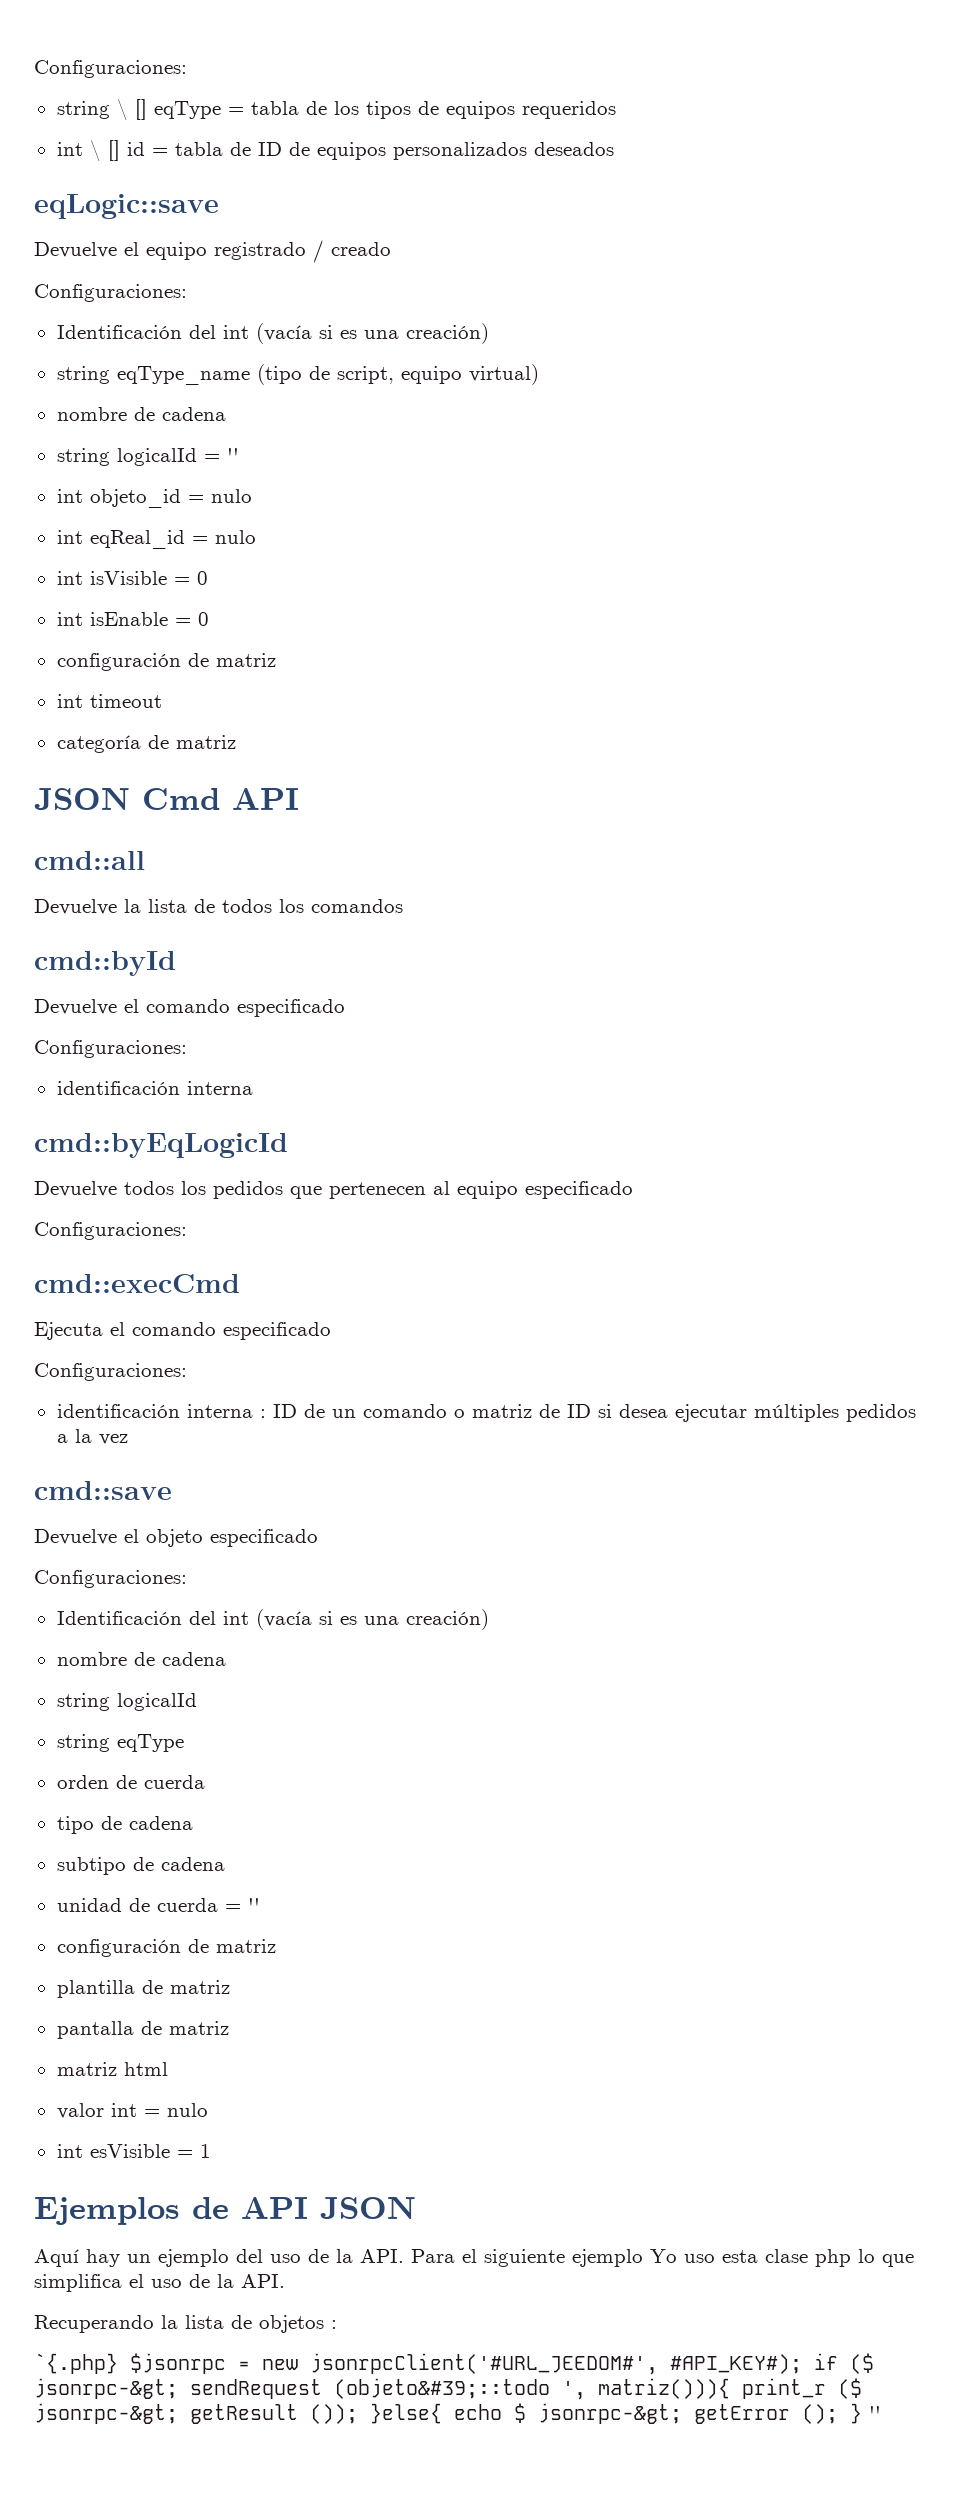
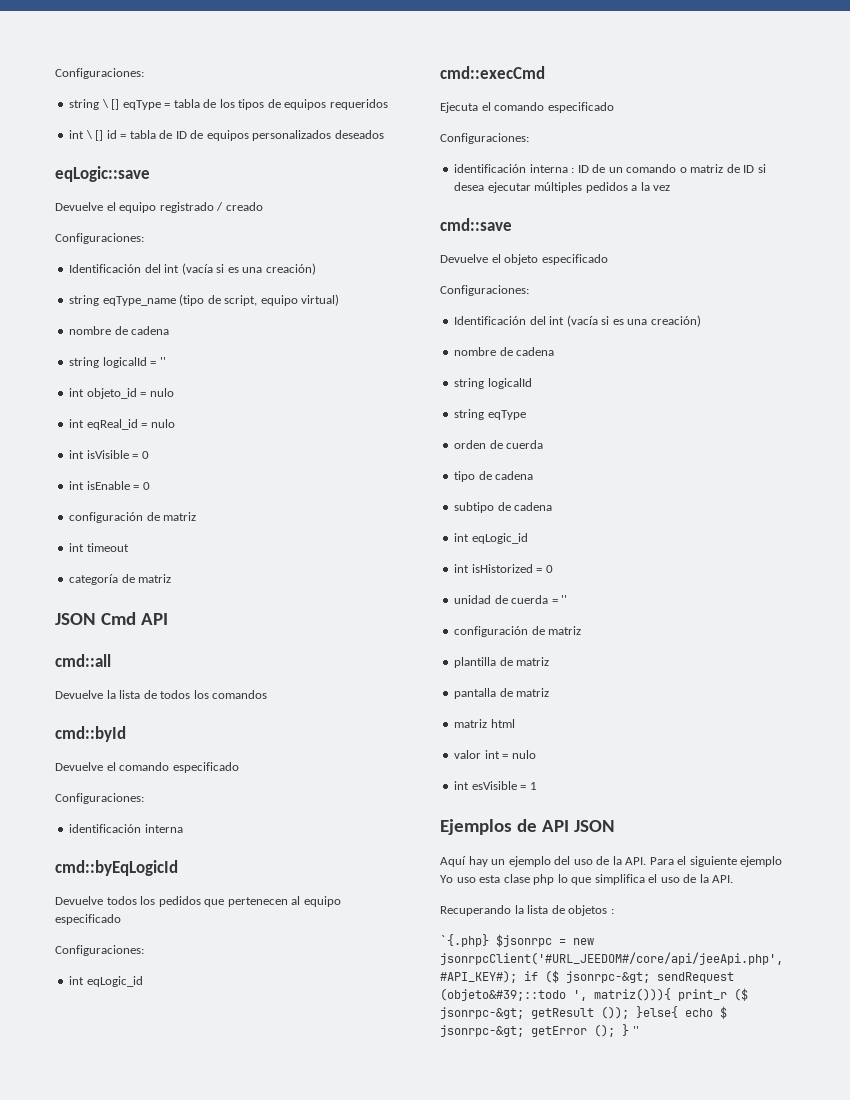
(187, 1231) none -> [69,976,143,987] // int eqLogic_id
(225, 1864) none -> [454,533,528,544] [454,564,553,573] // int eqLogic_id // int isHistorized = 0
[310,2353,658,2375] jsonrpcClient('#URL_JEEDOM#', -> [440,952,783,965] jsonrpcClient('#URL_JEEDOM#/core/api/jeeApi.php',

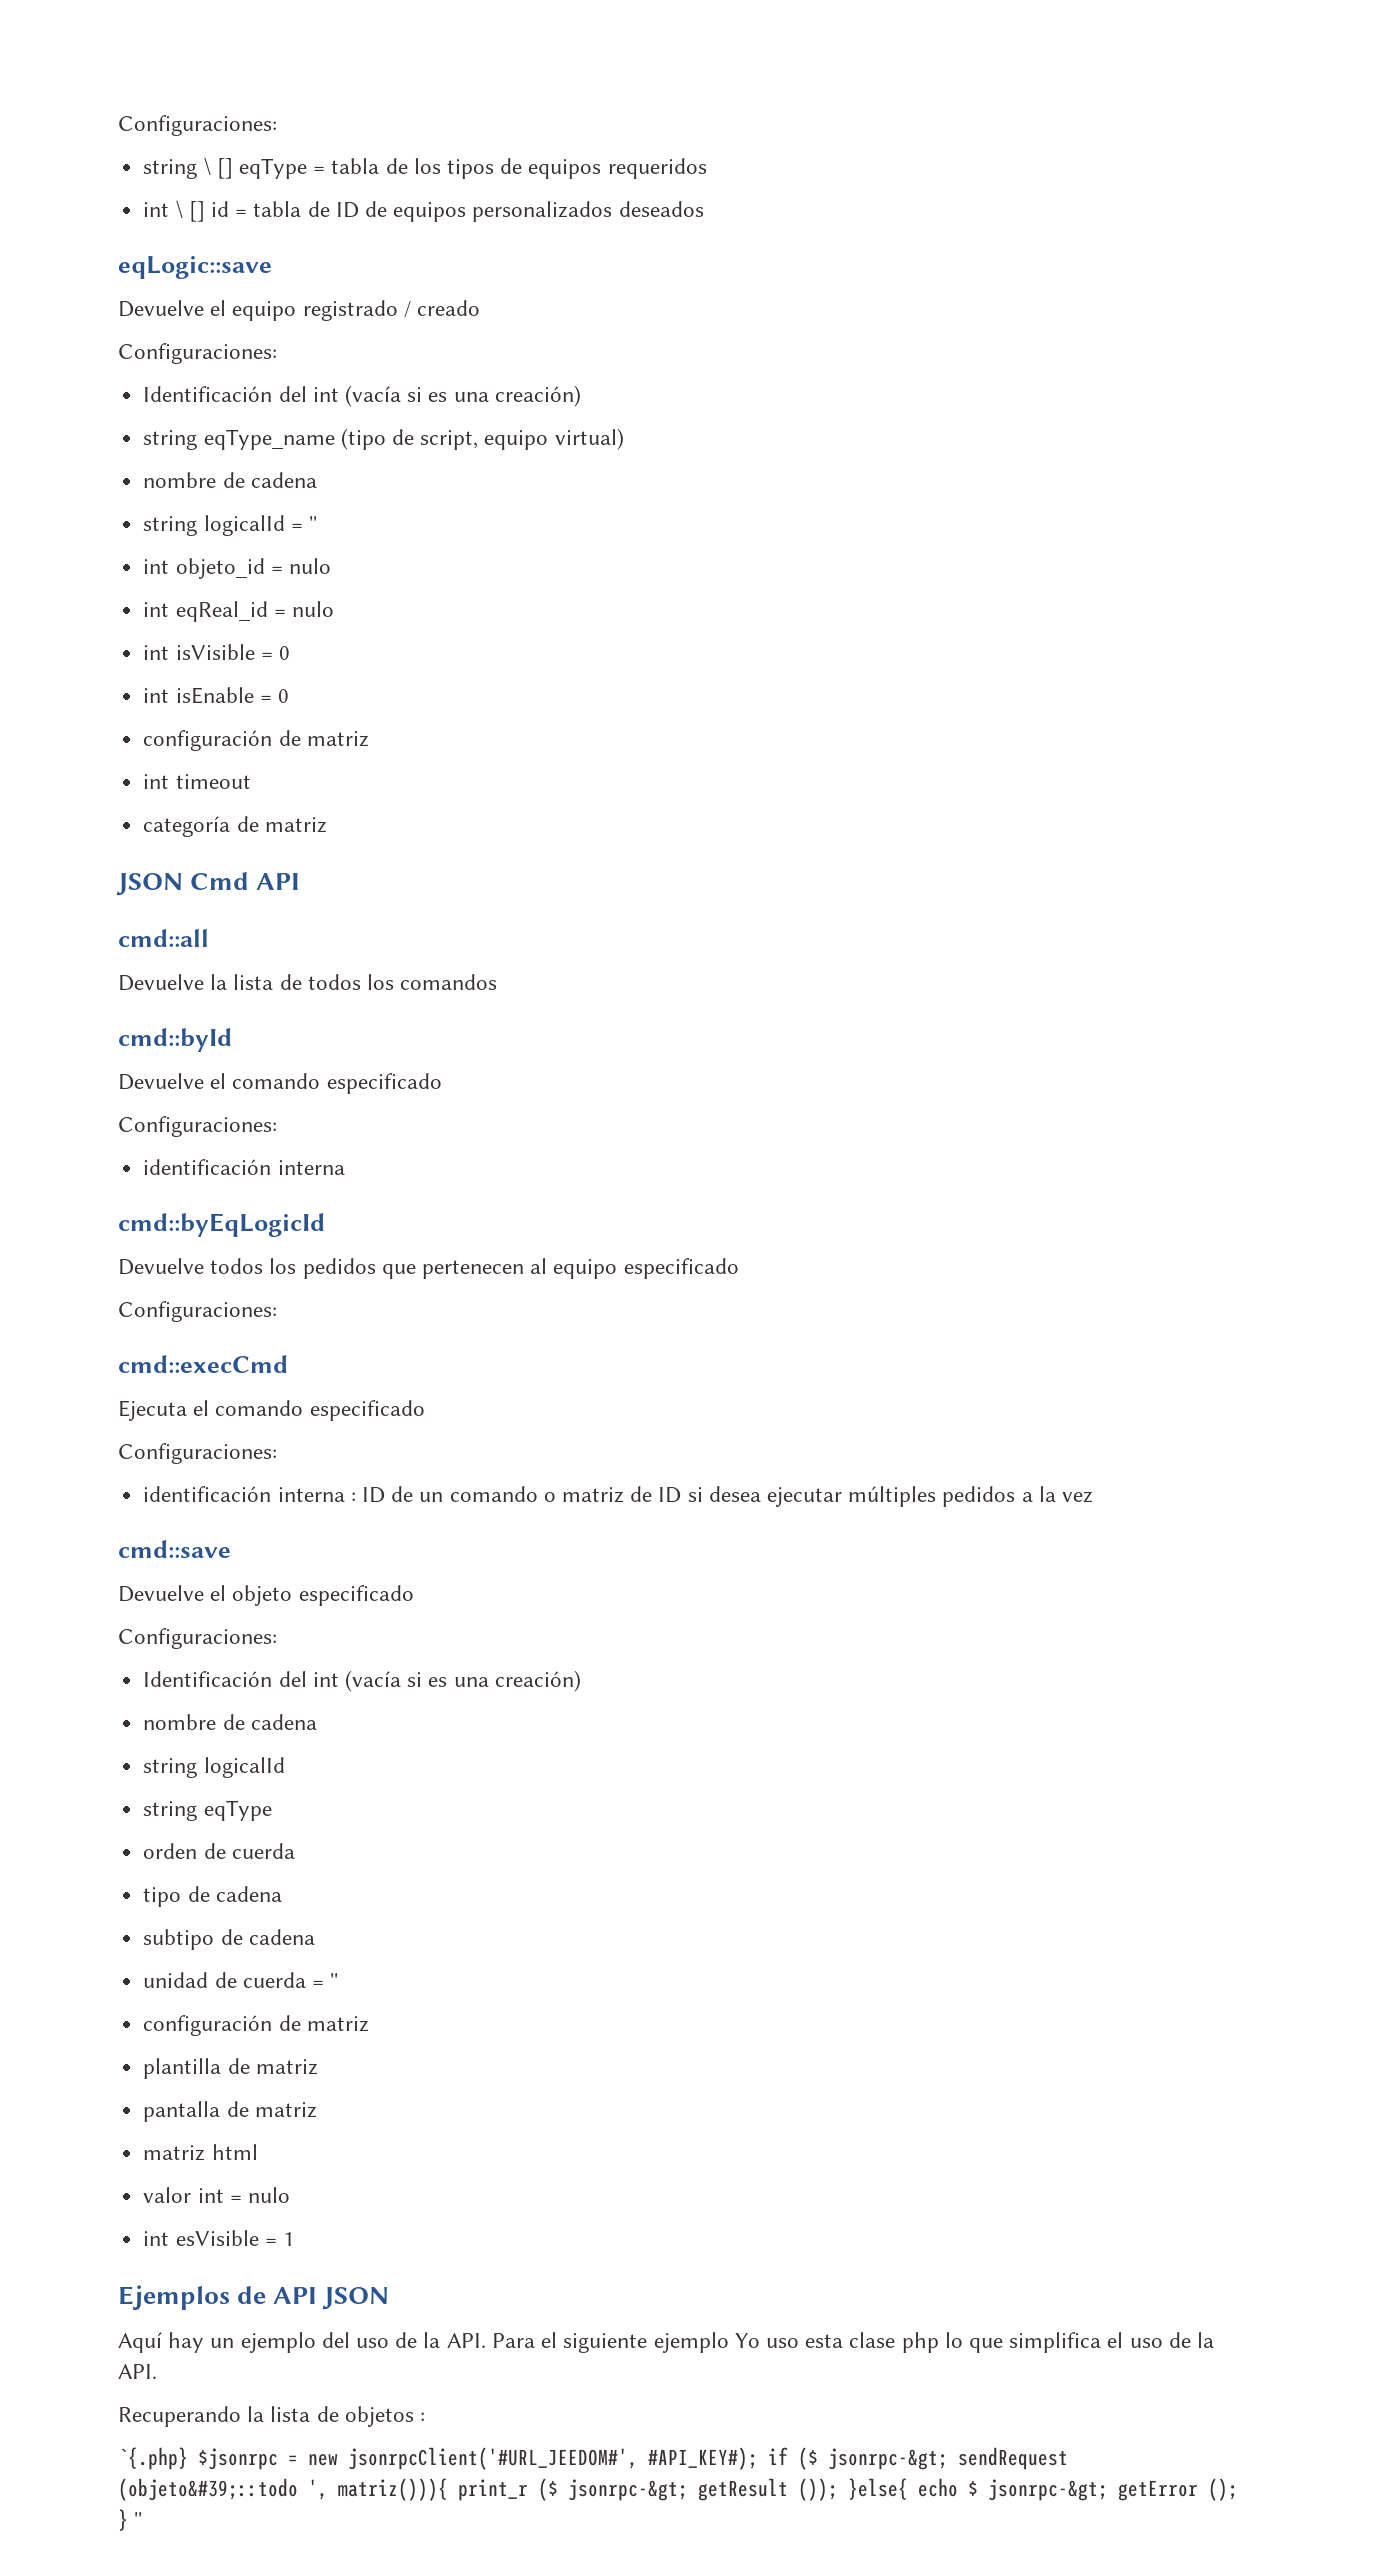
[69,976,143,987] // int eqLogic_id -> (277, 1311) none
[454,533,528,544] [454,564,553,573] // int eqLogic_id // int isHistorized = 0 -> (315, 1937) none
[440,952,783,965] jsonrpcClient('#URL_JEEDOM#/core/api/jeeApi.php', -> [348,2447,638,2470] jsonrpcClient('#URL_JEEDOM#',

